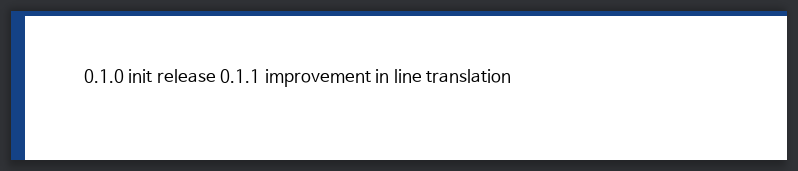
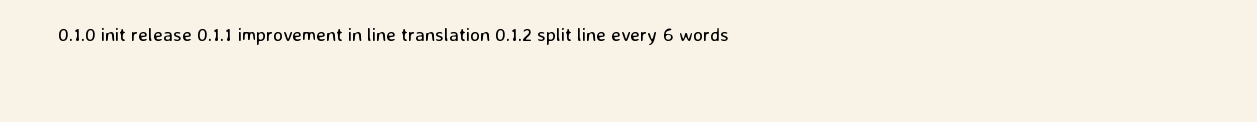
(512, 76) none -> [495,28,729,45] 0.1.2 split line every 6 words

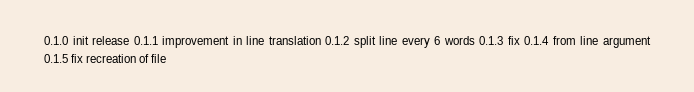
(729, 34) none -> [479,36,651,48] [44,54,167,63] 0.1.3 fix 0.1.4 from line argument 0.1.5 fix recreation of file

